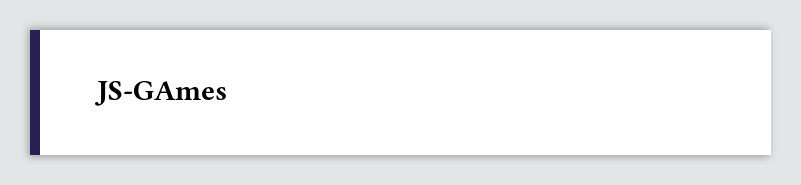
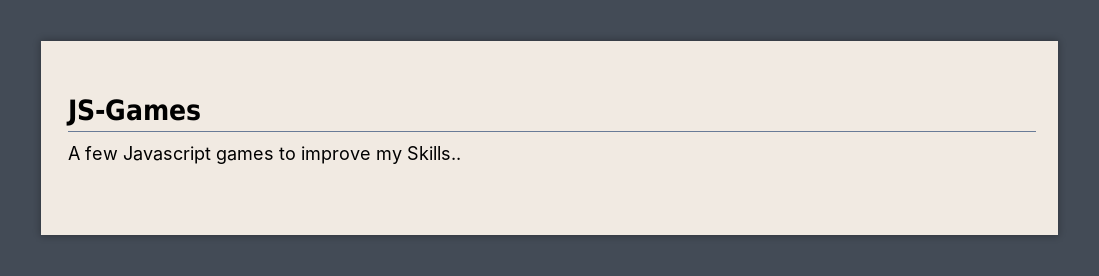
[94,81,227,106] JS-GAmes -> [66,99,201,126] [68,146,461,164] JS-Games // A few Javascript games to improve my Skills..

